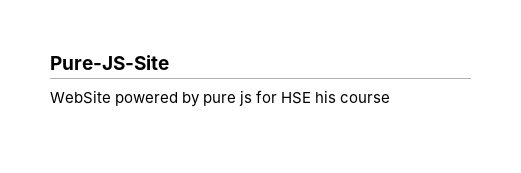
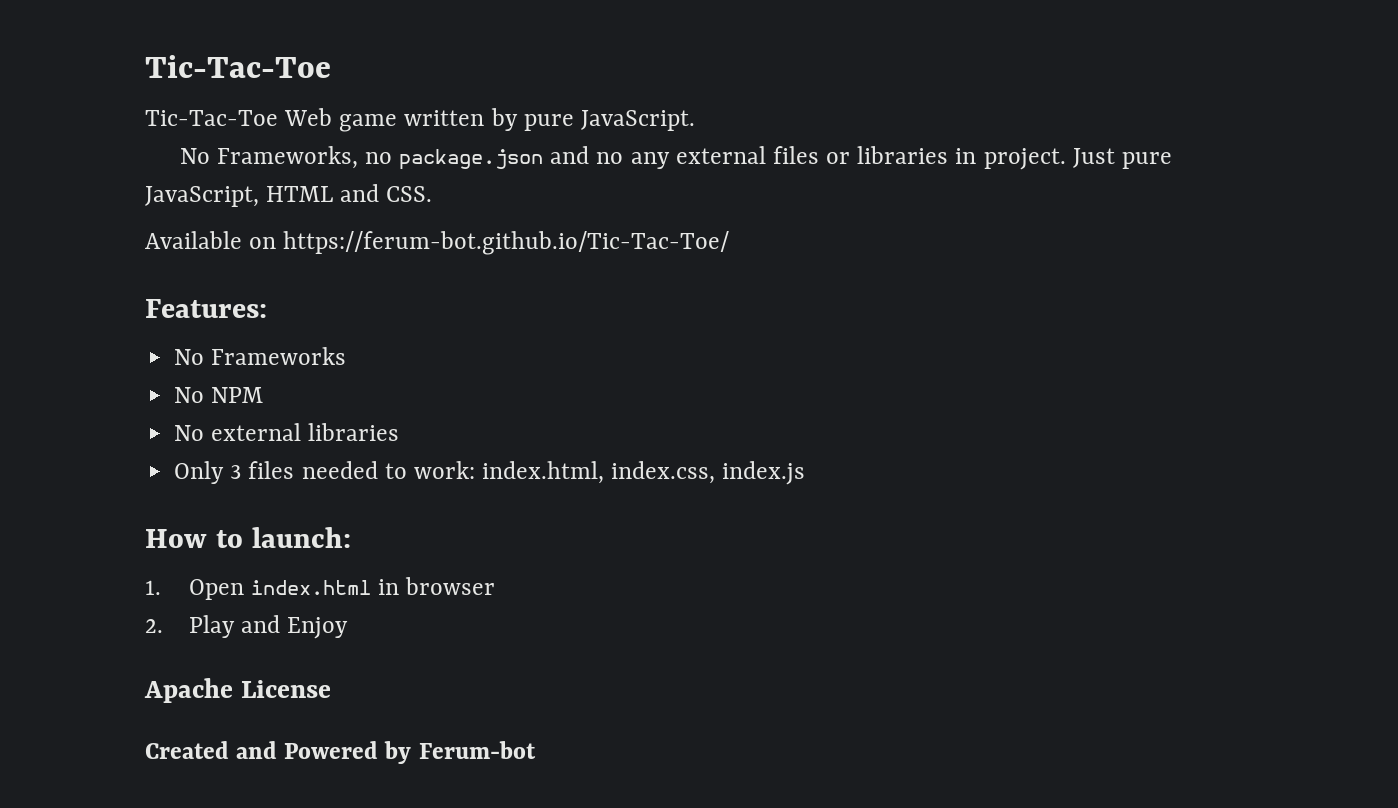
[50,55,169,70] [50,90,391,107] Pure-JS-Site // WebSite powered by pure js for HSE his course -> [145,55,331,78] [145,108,695,132] [179,146,1172,170] [145,184,433,207] [145,231,730,255] [145,299,267,318] [174,347,347,365] [174,387,264,403] [174,423,400,441] [174,461,806,485] [145,527,351,548] [145,577,496,600] [145,615,349,639] [144,678,331,703] [145,741,536,764] Tic-Tac-Toe // Tic-Tac-Toe Web game written by pure JavaScript. // No Frameworks, no package.json and no any external files or libraries in project. Just pure JavaScript, HTML and CSS. // Available on https://ferum-bot.github.io/Tic-Tac-Toe/ // Features: // No Frameworks // No NPM // No external libraries // Only 3 files needed to work: index.html, index.css, index.js // How to launch: // 1. Open index.html in browser // 2. Play and Enjoy // Apache License // Created and Powered by Ferum-bot

